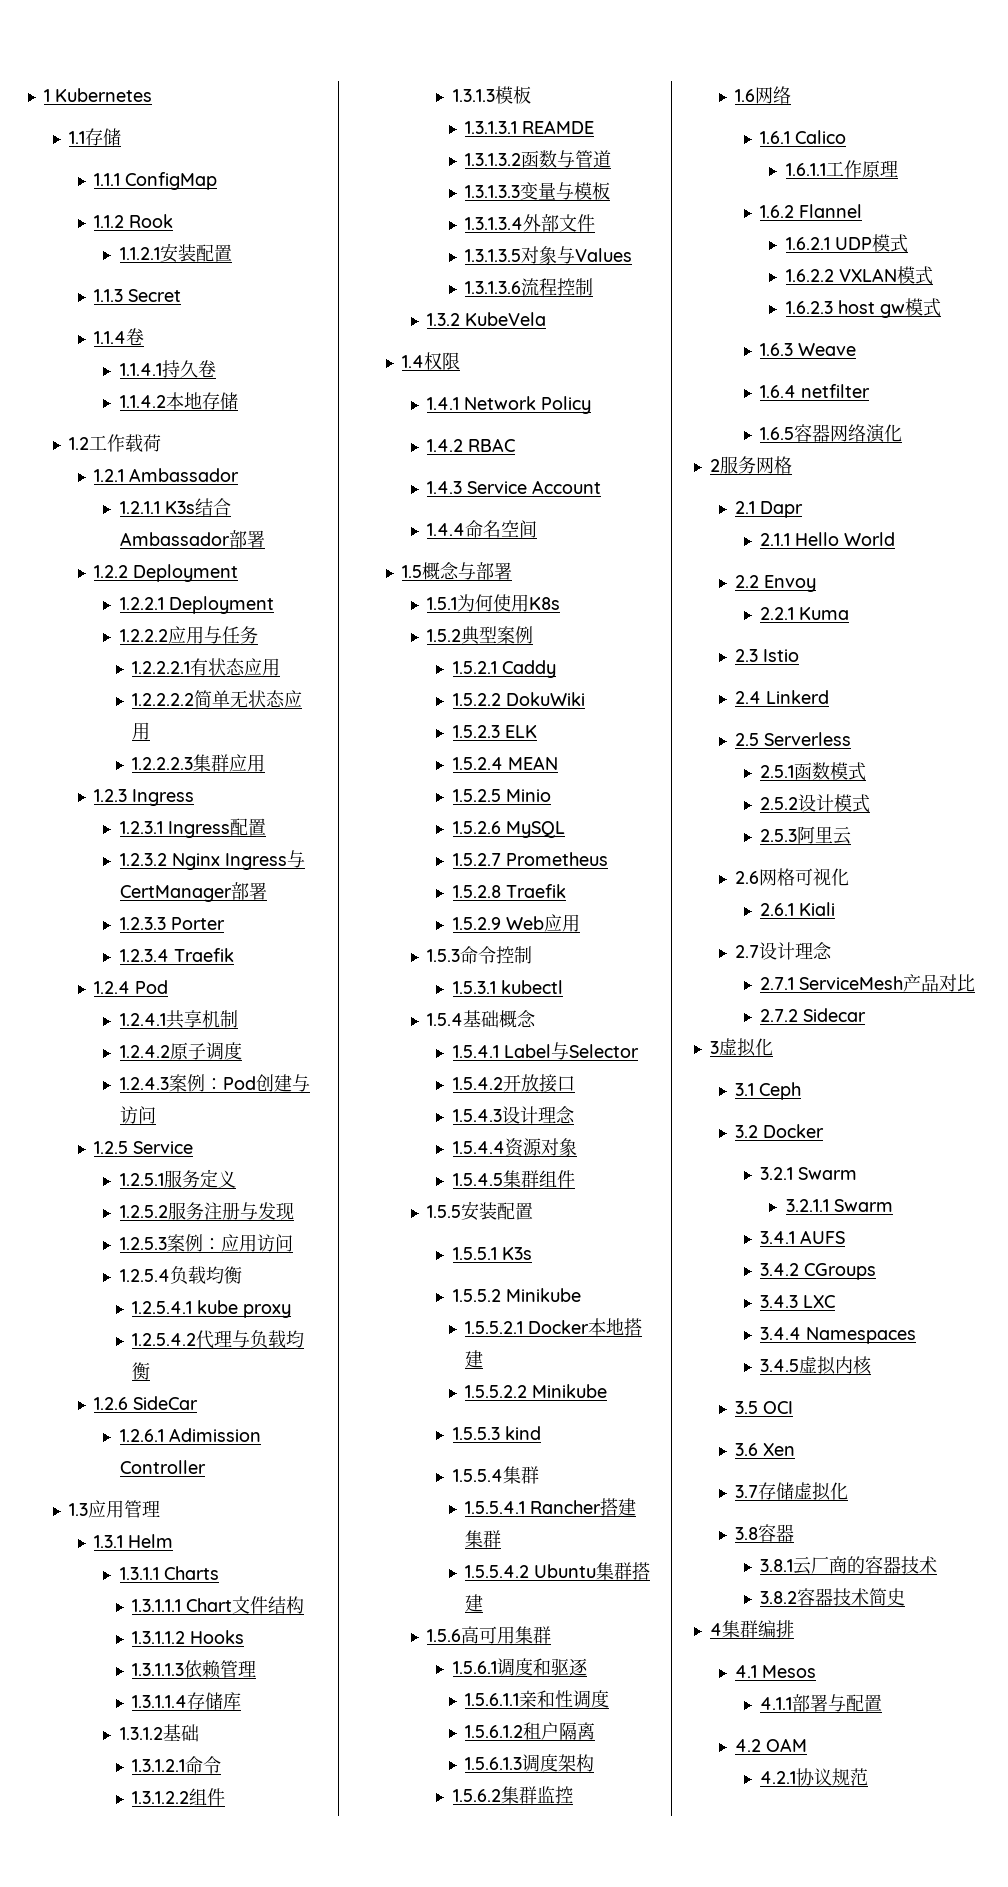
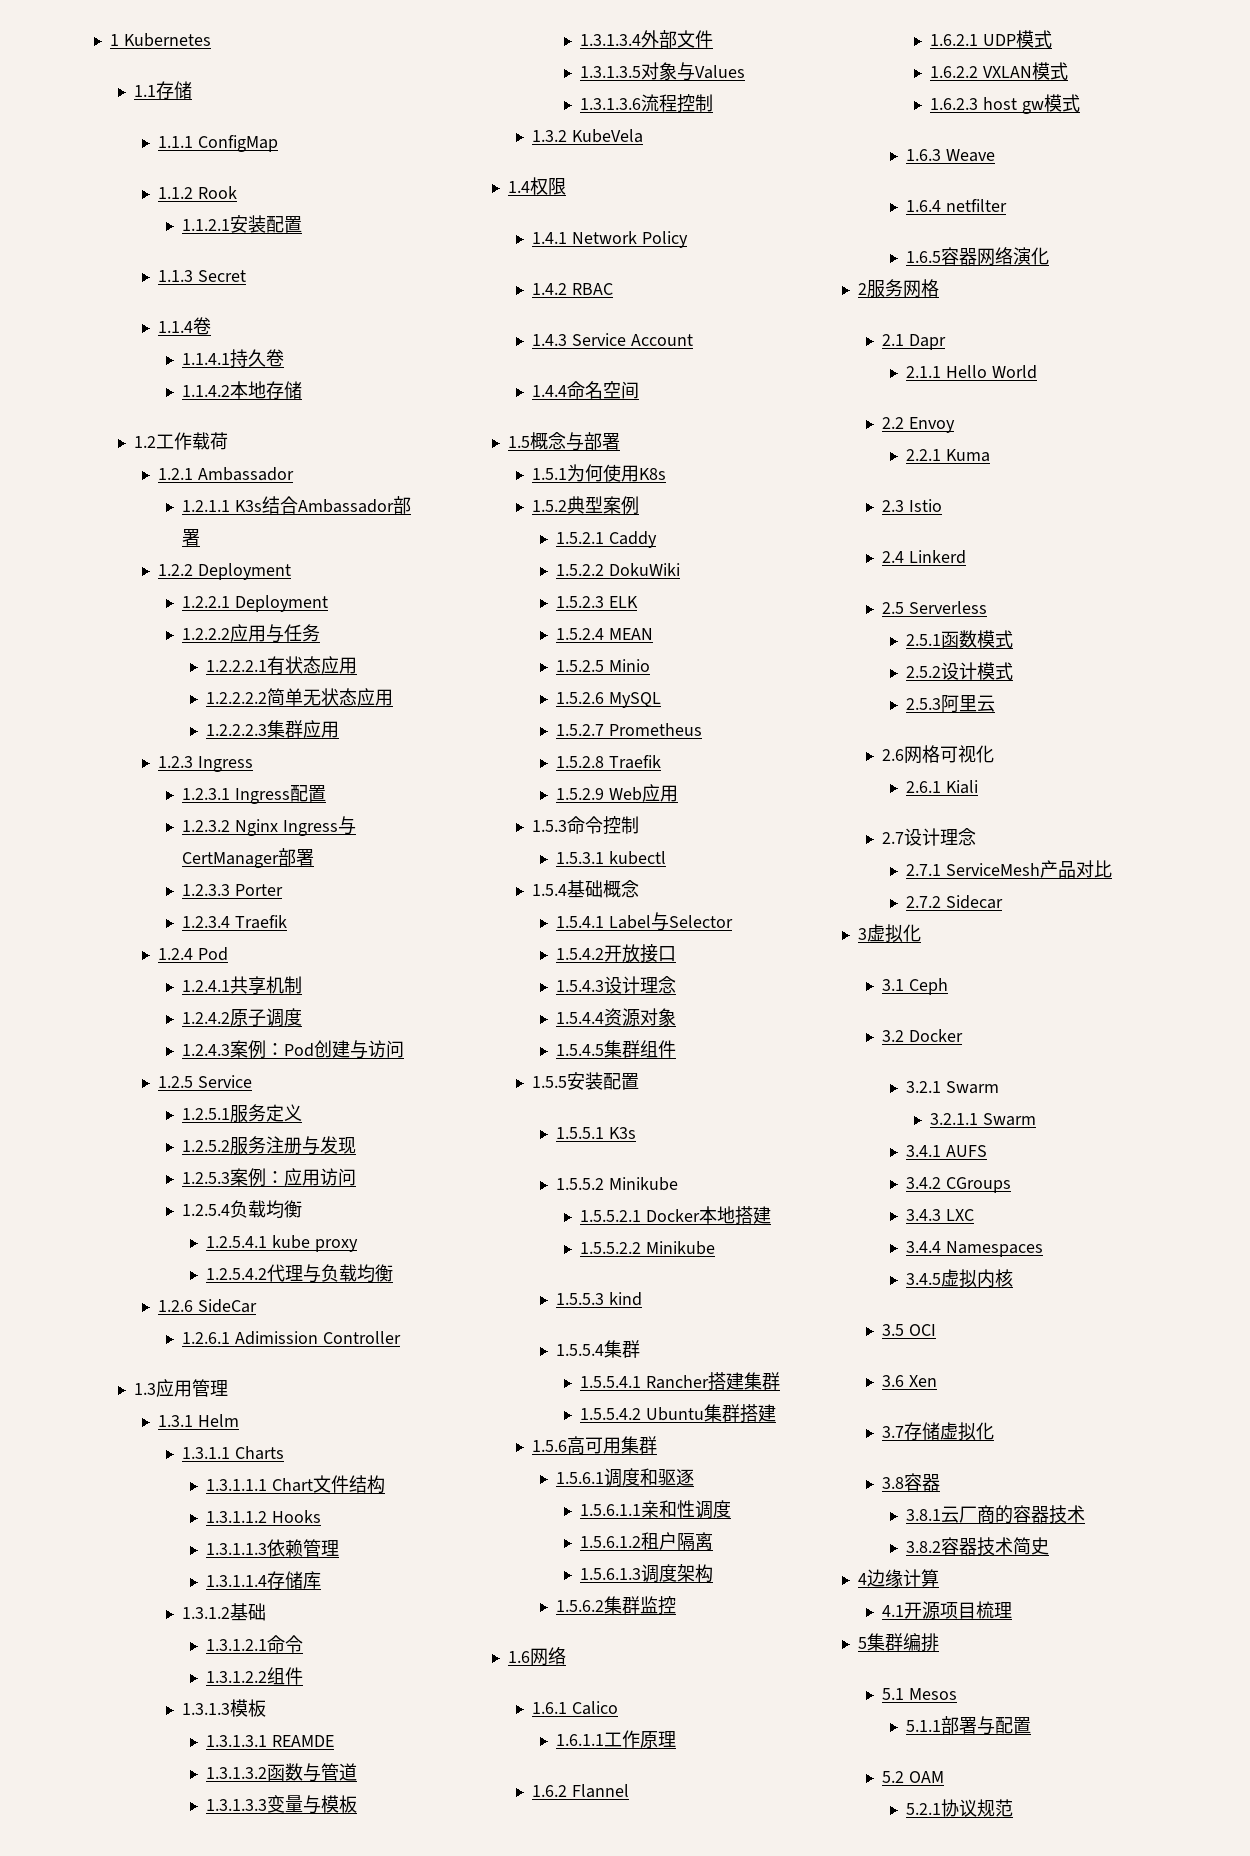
(722, 1629) none -> [866,1569,939,1587] [881,1601,1012,1620] [857,1637,867,1649] 边缘计算 // 4.1开源项目梳理 // 5
[735,1665,758,1678] 4.1 -> [881,1688,904,1700] 5.1
[760,1697,793,1710] 4.1.1 -> [905,1720,941,1732] 5.1.1
[735,1739,762,1752] 4.2 -> [881,1771,904,1783] 5.2
[760,1771,797,1784] 4.2.1 -> [905,1803,941,1815] 5.2.1

